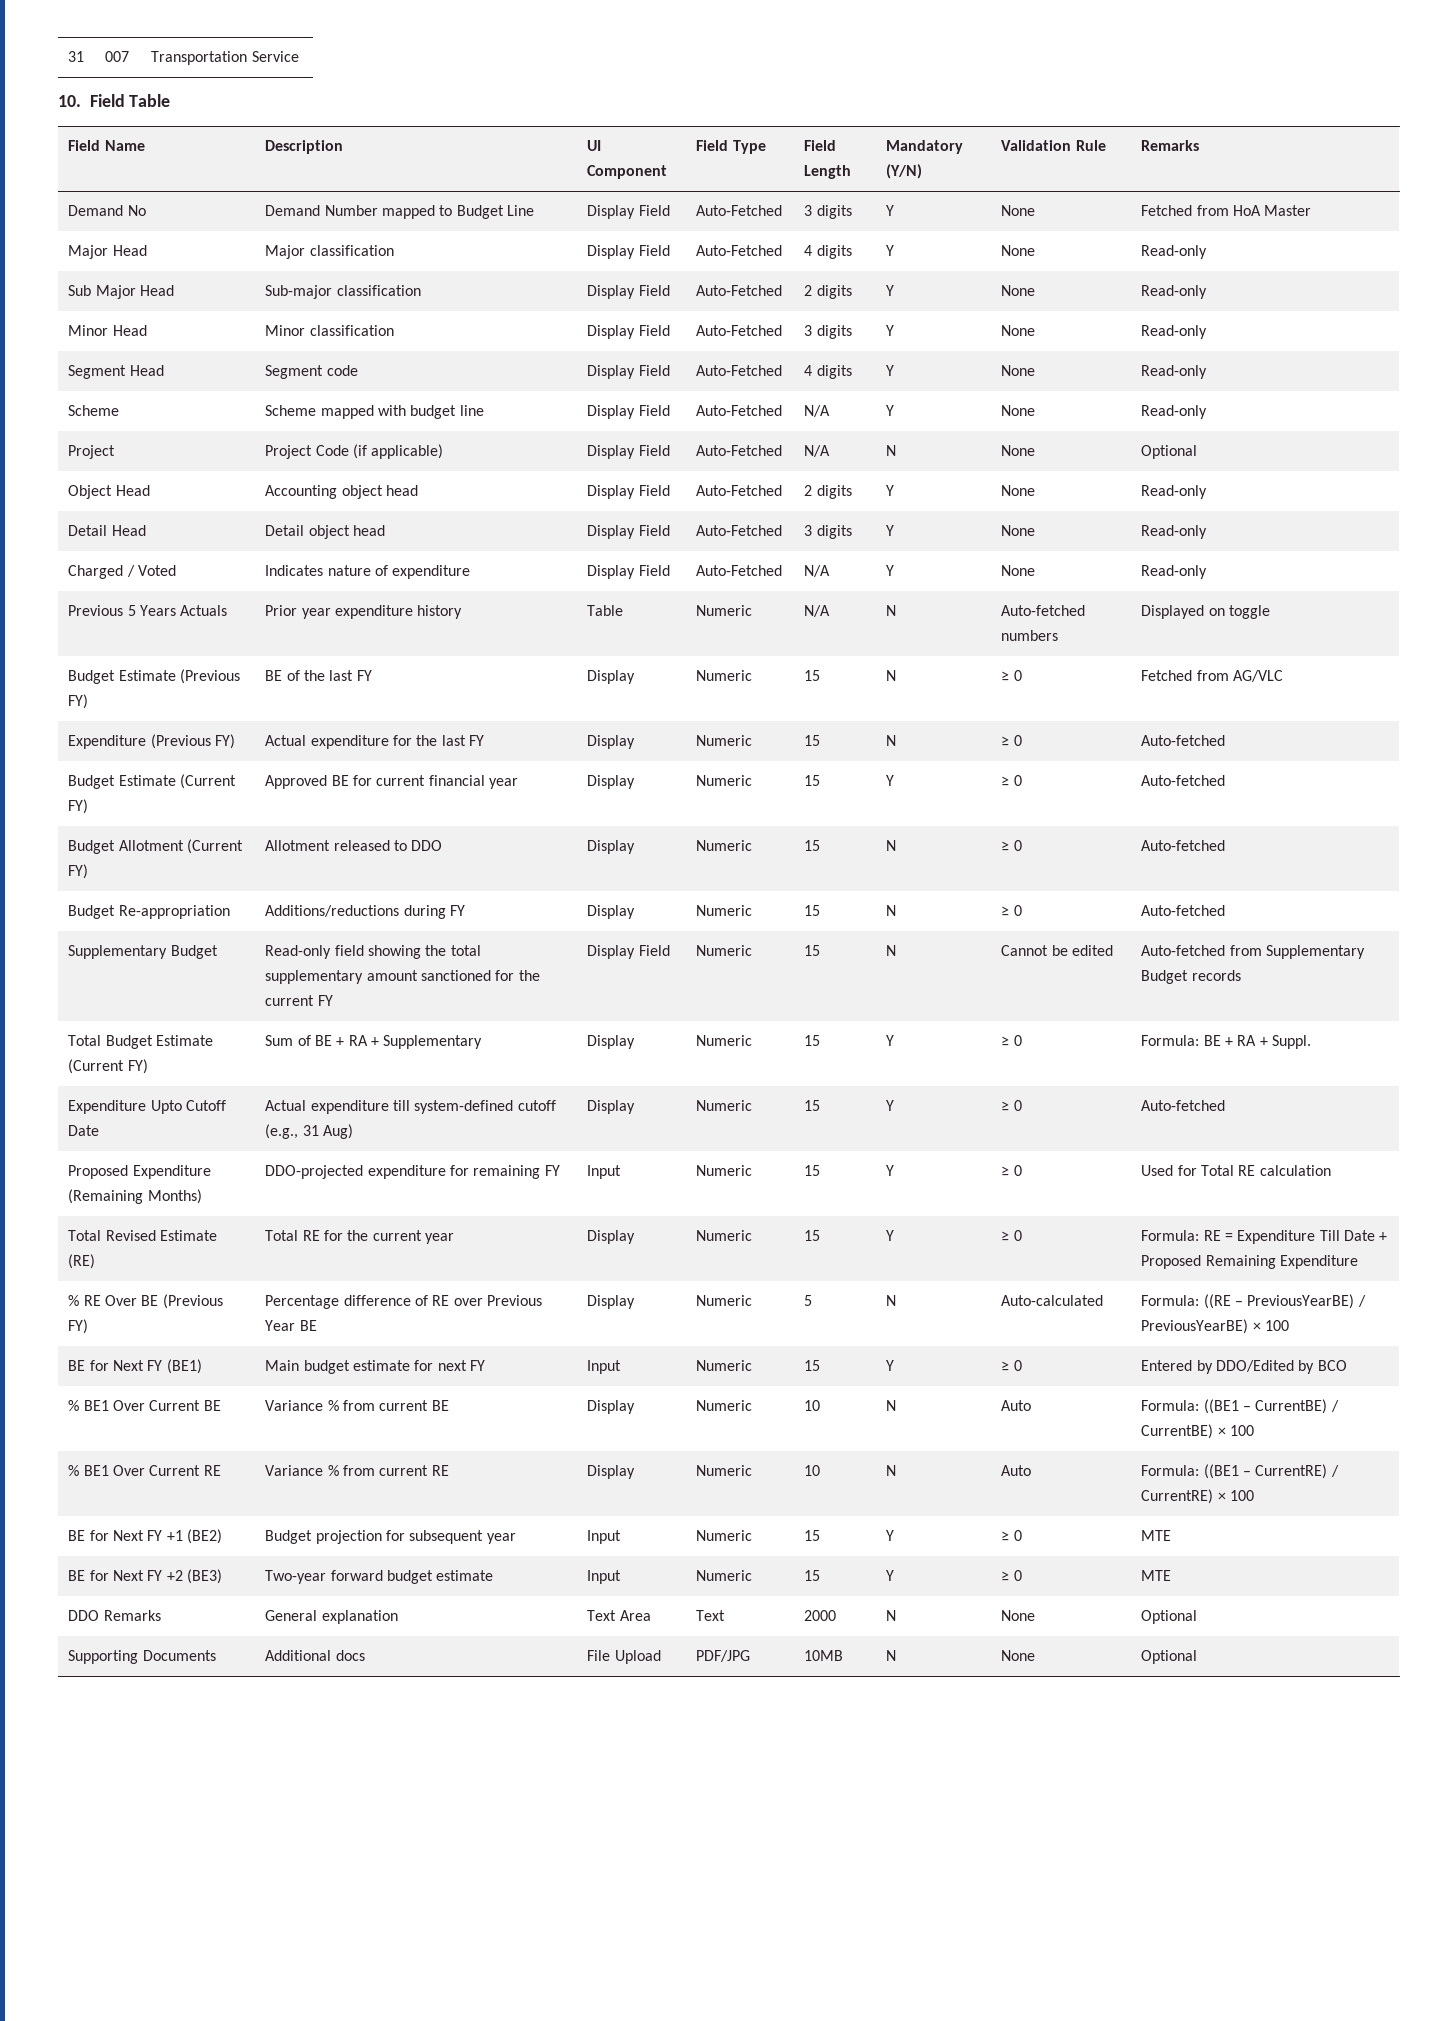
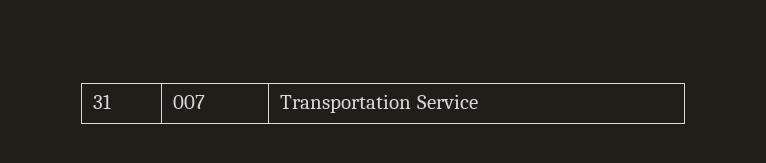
[58,94,171,107] [68,140,145,151] [265,140,344,154] [587,140,602,151] [587,165,668,179] [696,140,766,154] [804,140,837,151] [804,165,852,179] [886,140,964,154] [886,164,923,179] [1001,140,1106,151] [1141,140,1200,151] [68,205,146,216] [265,205,535,219] [587,205,670,219] [696,205,783,216] [804,205,852,219] [886,205,895,216] [1001,205,1036,216] [1141,205,1312,216] [68,245,147,259] [265,245,394,259] [587,245,670,259] [696,245,783,256] [804,245,852,259] [886,245,895,256] [1001,245,1036,256] [1141,245,1208,259] [68,285,175,299] [265,285,421,299] [587,285,670,299] [696,285,783,296] [804,285,852,299] [886,285,895,296] [1001,285,1036,296] [1141,285,1208,299] [68,325,147,336] [265,325,394,336] [587,325,670,339] [696,325,783,336] [804,325,852,339] [886,325,895,336] [1001,325,1036,336] [1141,325,1208,339] [68,365,164,379] [265,365,358,379] [587,365,670,379] [696,365,783,376] [804,365,852,379] [886,365,895,376] [1001,365,1036,376] [1141,365,1208,379] [68,405,120,416] [265,405,484,419] [587,405,670,419] [696,405,783,416] [804,405,831,417] [886,405,895,416] [1001,405,1036,416] [1141,405,1208,419] [68,445,116,459] [265,444,444,459] [587,445,670,459] [696,445,783,456] [804,445,831,457] [886,445,897,456] [1001,445,1036,456] [1141,445,1198,459] [68,485,150,499] [265,485,419,499] [587,485,670,499] [696,485,783,496] [804,485,852,499] [886,485,895,496] [1001,485,1036,496] [1141,485,1208,499] [68,525,146,536] [265,525,386,539] [587,525,670,539] [696,525,783,536] [804,525,852,539] [886,525,895,536] [1001,525,1036,536] [1141,525,1208,539] [68,565,177,579] [265,565,471,579] [587,565,670,579] [696,565,783,576] [804,565,831,577] [886,565,895,576] [1001,565,1036,576] [1141,565,1208,579] [68,605,228,616] [265,605,463,619] [587,605,624,616] [696,605,753,616] [804,605,831,617] [886,605,897,616] [1001,605,1086,616] [1001,630,1059,641] [1141,605,1271,619] [68,669,241,684] [68,694,89,709] [265,670,372,681] [587,670,636,684] [696,670,753,681] [804,670,821,681] [886,670,897,681] [1001,670,1022,681] [1141,670,1284,682] [68,734,236,749] [265,735,485,749] [587,735,636,749] [696,735,753,746] [804,735,821,746] [886,735,897,746] [1001,735,1022,746] [1141,735,1226,746] [68,774,237,789] [68,799,89,814] [265,775,519,789] [587,775,636,789] [696,775,753,786] [804,775,821,786] [886,775,895,786] [1001,775,1022,786] [1141,775,1226,786] [68,839,244,854] [68,864,89,879] [265,840,443,851] [587,840,636,854] [696,840,753,851] [804,840,821,851] [886,840,897,851] [1001,840,1022,851] [1141,840,1226,851] [68,905,230,919] [265,905,466,919] [587,905,636,919] [696,905,753,916] [804,905,821,916] [886,905,897,916] [1001,905,1022,916] [1141,905,1226,916] [68,945,218,959] [265,945,481,959] [265,970,540,984] [265,995,333,1006] [587,945,670,959] [696,945,753,956] [804,945,821,956] [886,945,897,956] [1001,945,1114,956] [1141,945,1366,959] [1141,970,1241,984] [68,1035,214,1049] [68,1059,148,1074] [265,1035,483,1049] [587,1035,636,1049] [696,1035,753,1046] [804,1035,821,1046] [886,1035,895,1046] [1001,1035,1022,1046] [1141,1035,1312,1049] [68,1100,227,1114] [68,1125,100,1136] [265,1100,556,1114] [265,1124,354,1139] [587,1100,636,1114] [696,1100,753,1111] [804,1100,821,1111] [886,1100,895,1111] [1001,1100,1022,1111] [1141,1100,1226,1111] [68,1165,211,1179] [68,1189,202,1204] [265,1165,560,1179] [587,1165,622,1179] [696,1165,753,1176] [804,1165,821,1176] [886,1165,895,1176] [1001,1165,1022,1176] [1141,1165,1331,1176] [68,1230,218,1241] [68,1254,96,1269] [265,1230,455,1244] [587,1230,636,1244] [696,1230,753,1241] [804,1230,821,1241] [886,1230,895,1241] [1001,1230,1022,1241] [1141,1230,1388,1244] [1141,1255,1359,1269] [68,1294,223,1309] [68,1319,89,1334] [265,1295,543,1309] [265,1320,317,1331] [587,1295,636,1309] [696,1295,753,1306] [804,1295,813,1306] [886,1295,897,1306] [1001,1295,1104,1306] [1141,1294,1366,1309] [1141,1319,1290,1334] [68,1359,202,1374] [265,1360,486,1374] [587,1360,622,1374] [696,1360,753,1371] [804,1360,821,1371] [886,1360,895,1371] [1001,1360,1022,1371] [1141,1360,1347,1374] [68,1400,221,1411] [265,1400,449,1411] [587,1400,636,1414] [696,1400,753,1411] [804,1400,821,1411] [886,1400,897,1411] [1001,1400,1032,1411] [1141,1399,1339,1414] [1141,1424,1255,1439] [68,1465,221,1476] [265,1465,449,1476] [587,1465,636,1479] [696,1465,753,1476] [804,1465,821,1476] [886,1465,897,1476] [1001,1465,1032,1476] [1141,1464,1339,1479] [1141,1489,1255,1504] [68,1529,223,1544] [265,1530,516,1544] [587,1530,622,1544] [696,1530,753,1541] [804,1530,821,1541] [886,1530,895,1541] [1001,1530,1022,1541] [1141,1530,1172,1541] [68,1569,223,1584] [265,1570,494,1584] [587,1570,622,1584] [696,1570,753,1581] [804,1570,821,1581] [886,1570,895,1581] [1001,1570,1022,1581] [1141,1570,1172,1581] [68,1610,161,1621] [265,1610,398,1624] [587,1610,651,1621] [696,1610,726,1621] [804,1610,837,1621] [886,1610,897,1621] [1001,1610,1036,1621] [1141,1610,1198,1624] [68,1650,216,1664] [265,1650,365,1661] [587,1650,661,1664] [696,1650,751,1662] [804,1650,844,1661] [886,1650,897,1661] [1001,1650,1036,1661] [1141,1650,1198,1664] // 10. Field Table // Field Name | Description | UI Component | Field Type | Field Length | Mandatory (Y/N) | Validation Rule | Remarks // Demand No | Demand Number mapped to Budget Line | Display Field | Auto-Fetched | 3 digits | Y | None | Fetched from HoA Master // Major Head | Major classification | Display Field | Auto-Fetched | 4 digits | Y | None | Read-only // Sub Major Head | Sub-major classification | Display Field | Auto-Fetched | 2 digits | Y | None | Read-only // Minor Head | Minor classification | Display Field | Auto-Fetched | 3 digits | Y | None | Read-only // Segment Head | Segment code | Display Field | Auto-Fetched | 4 digits | Y | None | Read-only // Scheme | Scheme mapped with budget line | Display Field | Auto-Fetched | N/A | Y | None | Read-only // Project | Project Code (if applicable) | Display Field | Auto-Fetched | N/A | N | None | Optional // Object Head | Accounting object head | Display Field | Auto-Fetched | 2 digits | Y | None | Read-only // Detail Head | Detail object head | Display Field | Auto-Fetched | 3 digits | Y | None | Read-only // Charged / Voted | Indicates nature of expenditure | Display Field | Auto-Fetched | N/A | Y | None | Read-only // Previous 5 Years Actuals | Prior year expenditure history | Table | Numeric | N/A | N | Auto-fetched numbers | Displayed on toggle // Budget Estimate (Previous FY) | BE of the last FY | Display | Numeric | 15 | N | ≥ 0 | Fetched from AG/VLC // Expenditure (Previous FY) | Actual expenditure for the last FY | Display | Numeric | 15 | N | ≥ 0 | Auto-fetched // Budget Estimate (Current FY) | Approved BE for current financial year | Display | Numeric | 15 | Y | ≥ 0 | Auto-fetched // Budget Allotment (Current FY) | Allotment released to DDO | Display | Numeric | 15 | N | ≥ 0 | Auto-fetched // Budget Re-appropriation | Additions/reductions during FY | Display | Numeric | 15 | N | ≥ 0 | Auto-fetched // Supplementary Budget | Read-only field showing the total supplementary amount sanctioned for the current FY | Display Field | Numeric | 15 | N | Cannot be edited | Auto-fetched from Supplementary Budget records // Total Budget Estimate (Current FY) | Sum of BE + RA + Supplementary | Display | Numeric | 15 | Y | ≥ 0 | Formula: BE + RA + Suppl. // Expenditure Upto Cutoff Date | Actual expenditure till system-defined cutoff (e.g., 31 Aug) | Display | Numeric | 15 | Y | ≥ 0 | Auto-fetched // Proposed Expenditure (Remaining Months) | DDO-projected expenditure for remaining FY | Input | Numeric | 15 | Y | ≥ 0 | Used for Total RE calculation // Total Revised Estimate (RE) | Total RE for the current year | Display | Numeric | 15 | Y | ≥ 0 | Formula: RE = Expenditure Till Date + Proposed Remaining Expenditure // % RE Over BE (Previous FY) | Percentage difference of RE over Previous Year BE | Display | Numeric | 5 | N | Auto-calculated | Formula: ((RE – PreviousYearBE) / PreviousYearBE) × 100 // BE for Next FY (BE1) | Main budget estimate for next FY | Input | Numeric | 15 | Y | ≥ 0 | Entered by DDO/Edited by BCO // % BE1 Over Current BE | Variance % from current BE | Display | Numeric | 10 | N | Auto | Formula: ((BE1 – CurrentBE) / CurrentBE) × 100 // % BE1 Over Current RE | Variance % from current RE | Display | Numeric | 10 | N | Auto | Formula: ((BE1 – CurrentRE) / CurrentRE) × 100 // BE for Next FY +1 (BE2) | Budget projection for subsequent year | Input | Numeric | 15 | Y | ≥ 0 | MTE // BE for Next FY +2 (BE3) | Two-year forward budget estimate | Input | Numeric | 15 | Y | ≥ 0 | MTE // DDO Remarks | General explanation | Text Area | Text | 2000 | N | None | Optional // Supporting Documents | Additional docs | File Upload | PDF/JPG | 10MB | N | None | Optional -> (478, 101) none

